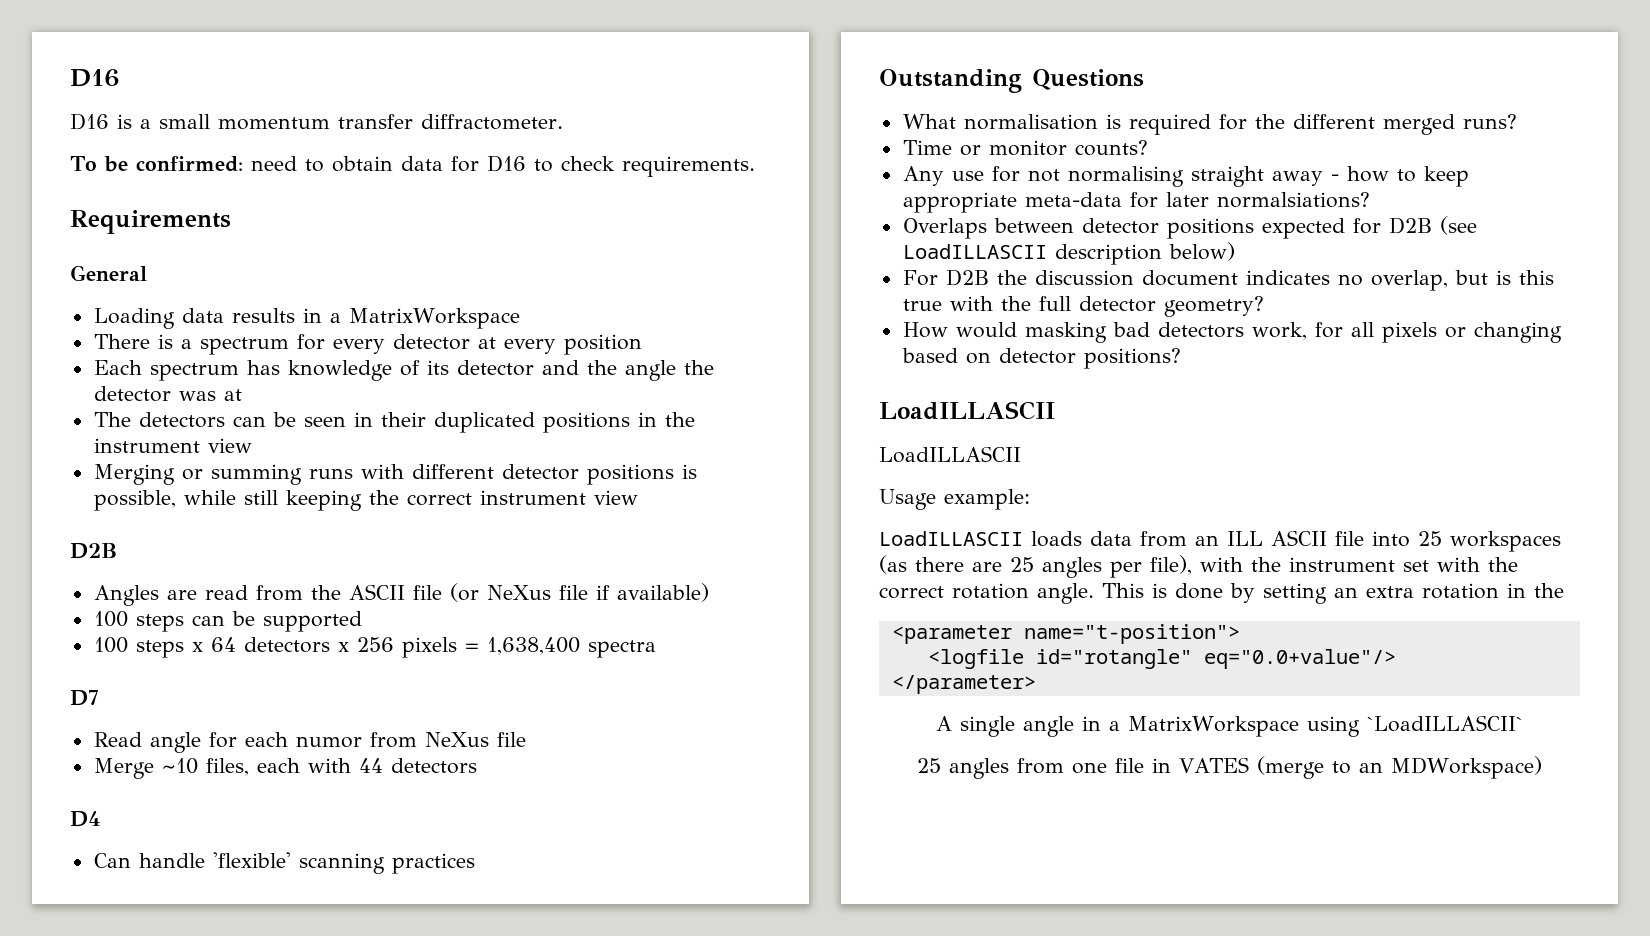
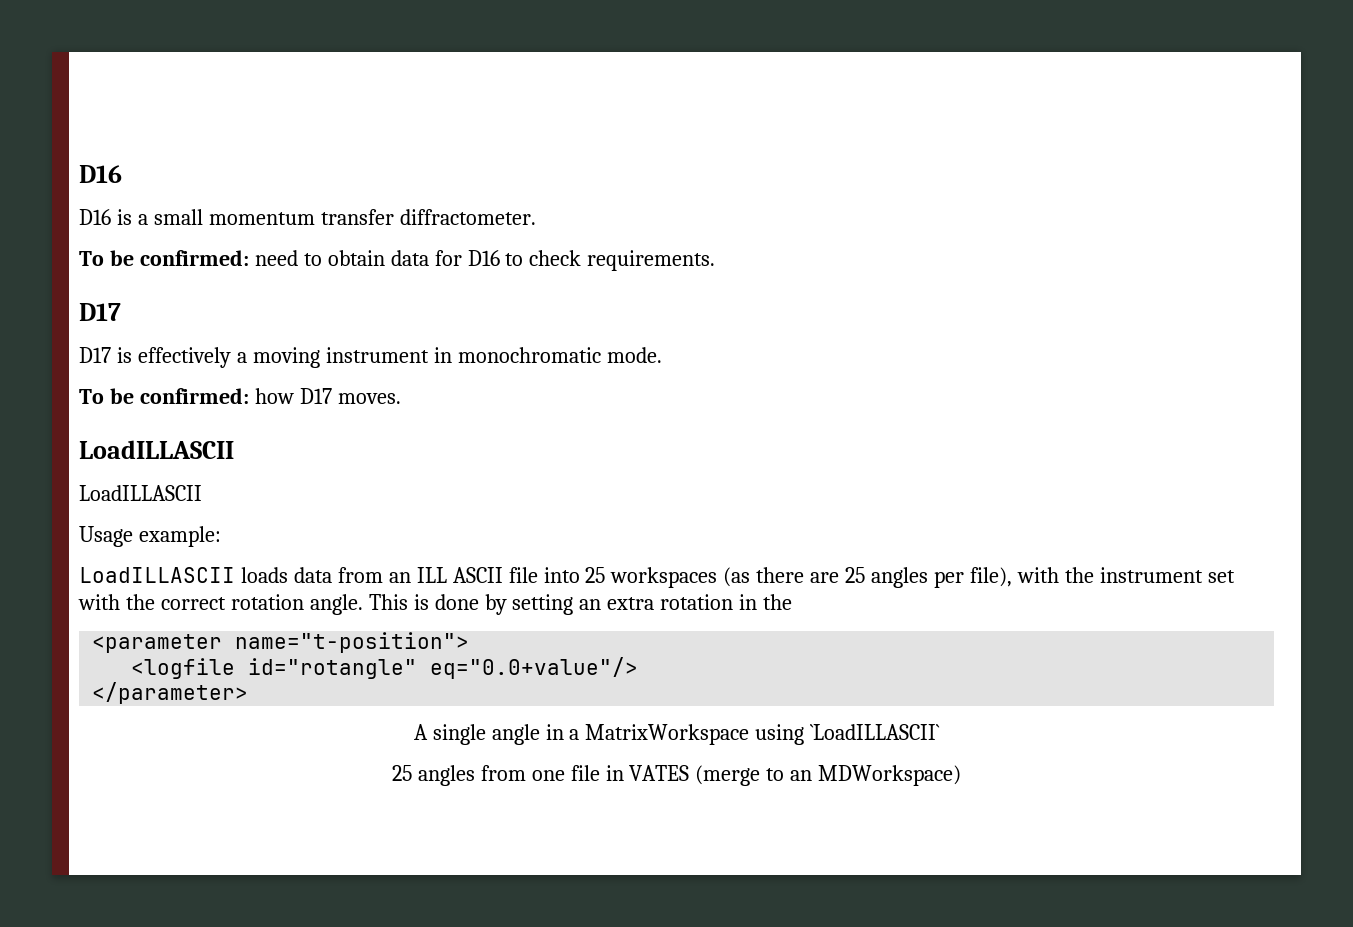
[70,210,231,234] [70,265,147,281] [93,308,520,329] [93,334,642,355] [93,360,714,381] [93,386,242,402] [93,412,695,433] [93,438,252,453] [93,464,697,485] [93,490,638,511] [70,543,117,559] [93,583,709,606] [93,611,362,632] [93,637,656,658] [70,690,99,706] [93,732,526,753] [93,758,477,779] [70,811,101,827] [93,852,475,874] [879,69,1144,93] [902,114,1517,135] [902,140,1148,156] [902,166,1469,187] [902,192,1370,213] [902,216,1477,239] [902,242,1235,265] [902,269,1554,291] [902,296,1264,317] [902,322,1562,343] [901,348,1181,369] Requirements // General // Loading data results in a MatrixWorkspace // There is a spectrum for every detector at every position // Each spectrum has knowledge of its detector and the angle the detector was at // The detectors can be seen in their duplicated positions in the instrument view // Merging or summing runs with different detector positions is possible, while still keeping the correct instrument view // D2B // Angles are read from the ASCII file (or NeXus file if available) // 100 steps can be supported // 100 steps x 64 detectors x 256 pixels = 1,638,400 spectra // D7 // Read angle for each numor from NeXus file // Merge ~10 files, each with 44 detectors // D4 // Can handle 'flexible' scanning practices // Outstanding Questions // What normalisation is required for the different merged runs? // Time or monitor counts? // Any use for not normalising straight away - how to keep appropriate meta-data for later normalsiations? // Overlaps between detector positions expected for D2B (see LoadILLASCII description below) // For D2B the discussion document indicates no overlap, but is this true with the full detector geometry? // How would masking bad detectors work, for all pixels or changing based on detector positions? -> [79,303,121,321] [79,347,662,368] [79,388,401,404] D17 // D17 is effectively a moving instrument in monochromatic mode. // To be confirmed: how D17 moves.

